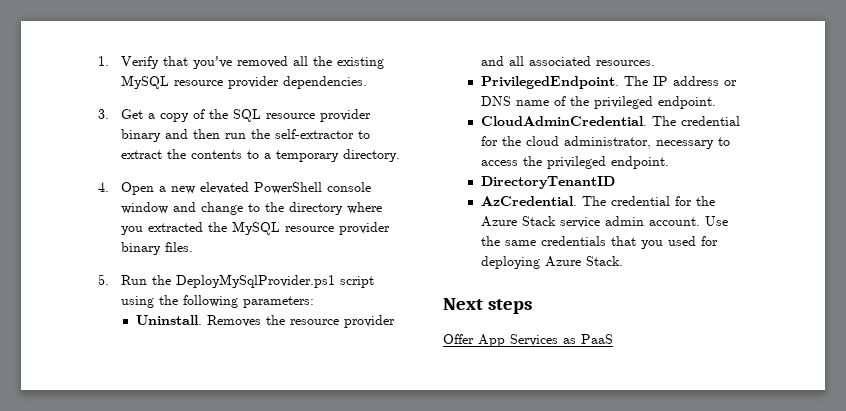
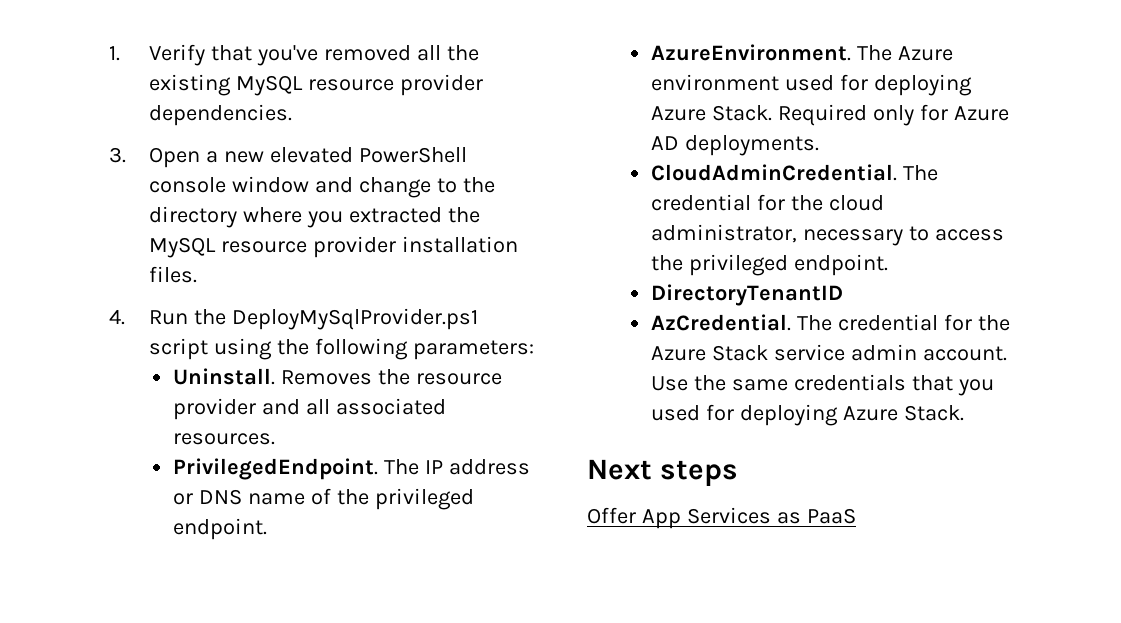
[120,109,371,122] [120,129,370,142] [120,149,400,162] [98,182,109,192] Get a copy of the SQL resource provider binary and then run the self-extractor to extract the contents to a temporary directory. // 4. -> (126, 155) none
[120,242,161,255] binary -> [401,236,518,253] installation
[98,274,109,285] 5. -> [109,309,125,325] 4.
(717, 102) none -> [651,44,954,61] [651,74,973,96] [651,104,1009,126] [651,135,820,156] // AzureEnvironment. The Azure environment used for deploying Azure Stack. Required only for Azure AD deployments.

